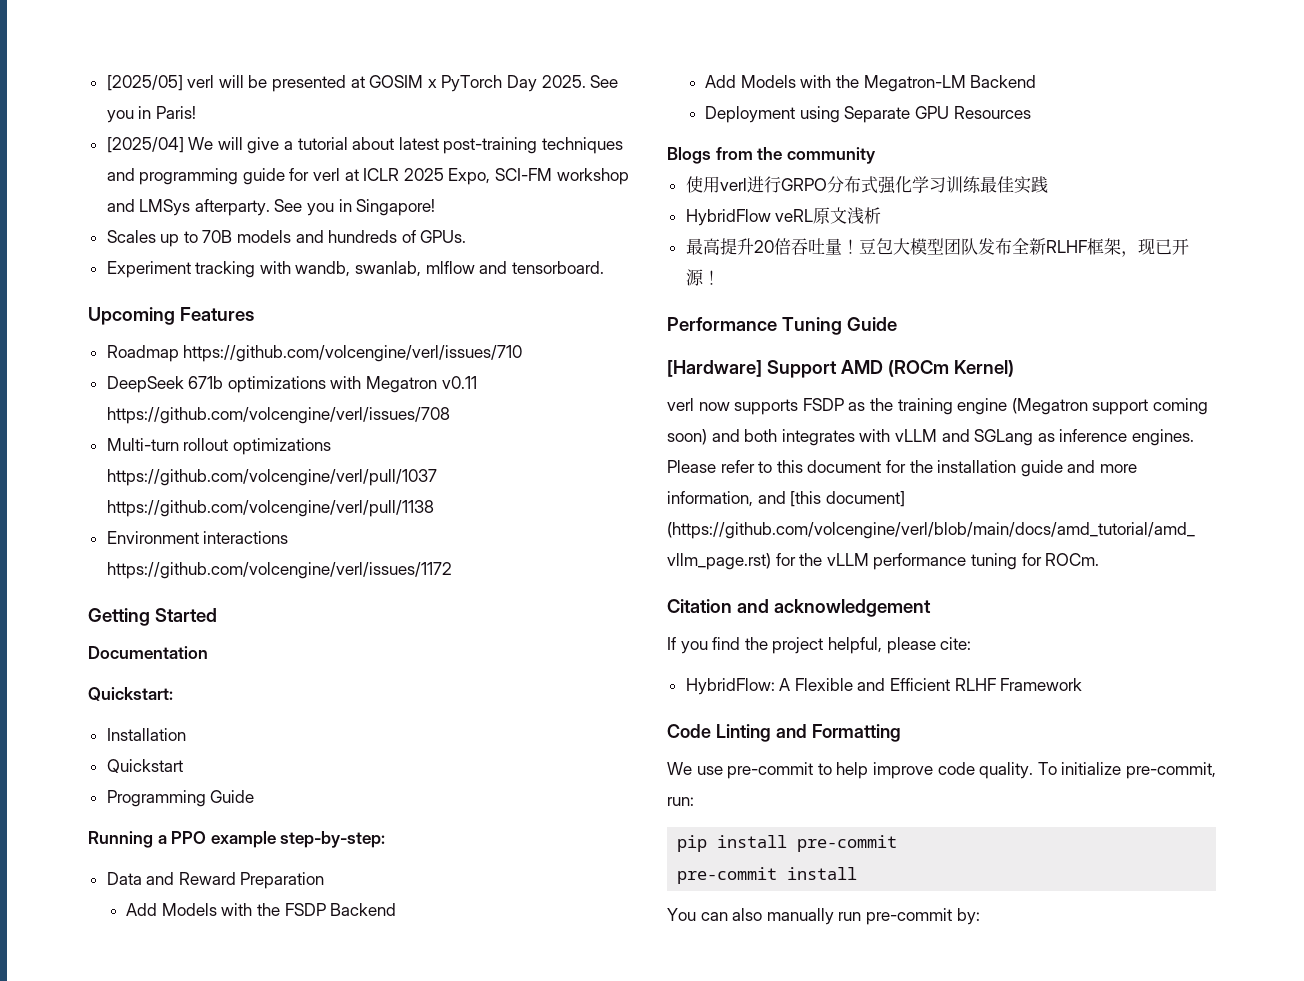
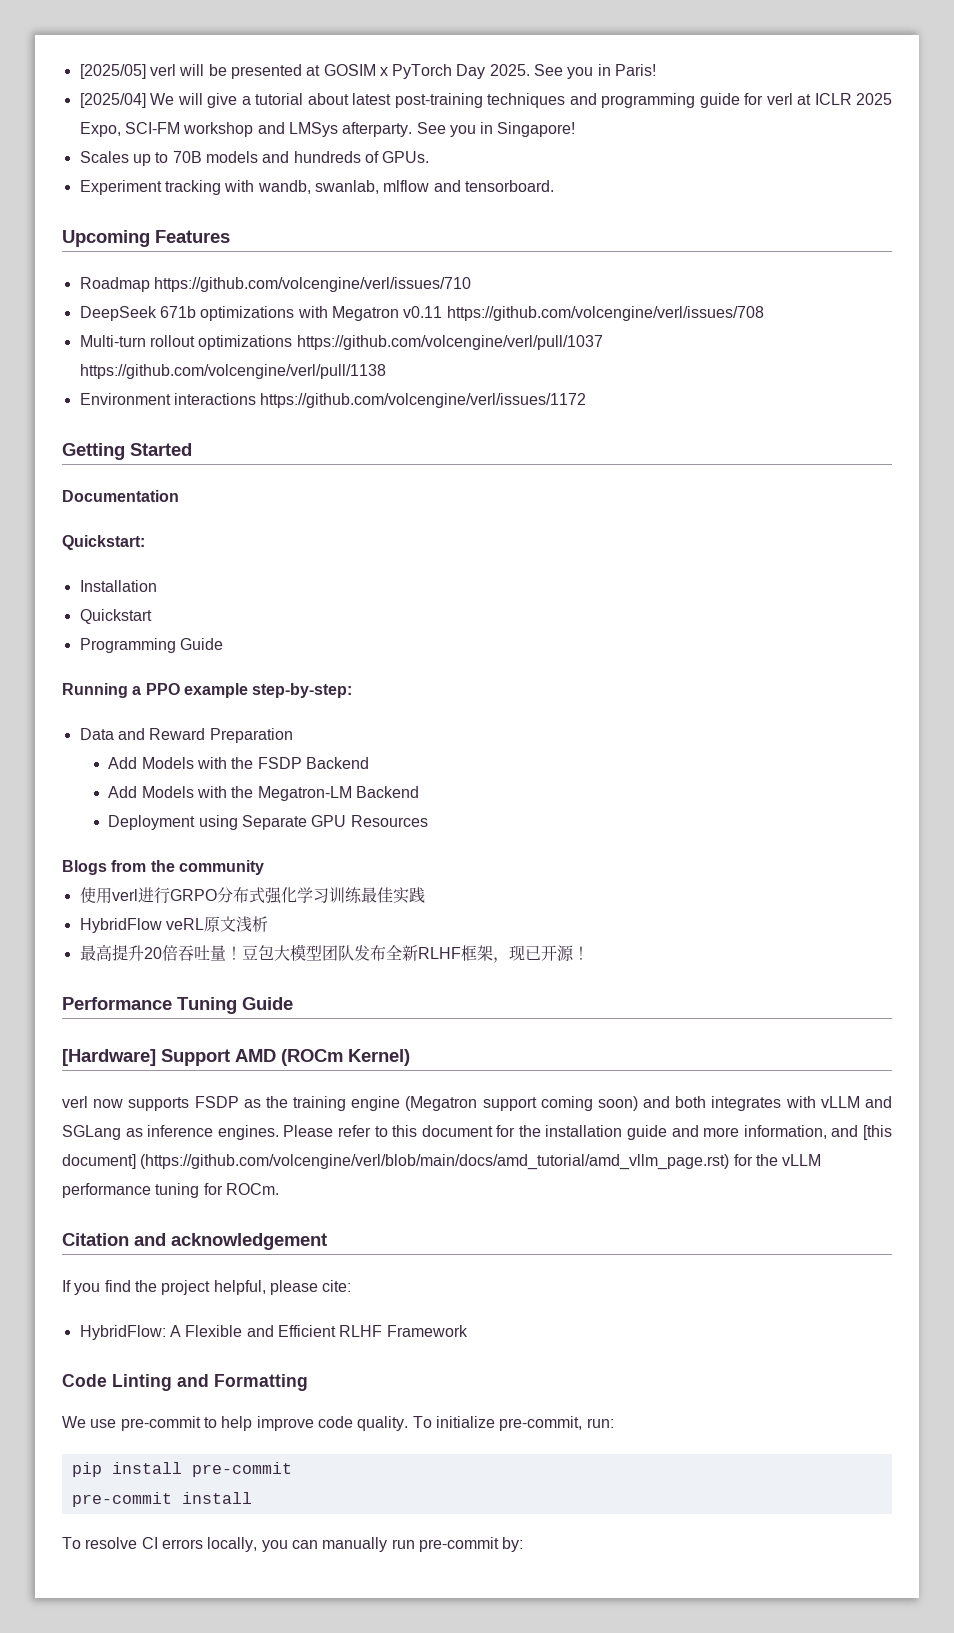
[667,908,763,921] You can also -> [62,1537,318,1552] To resolve CI errors locally, you can

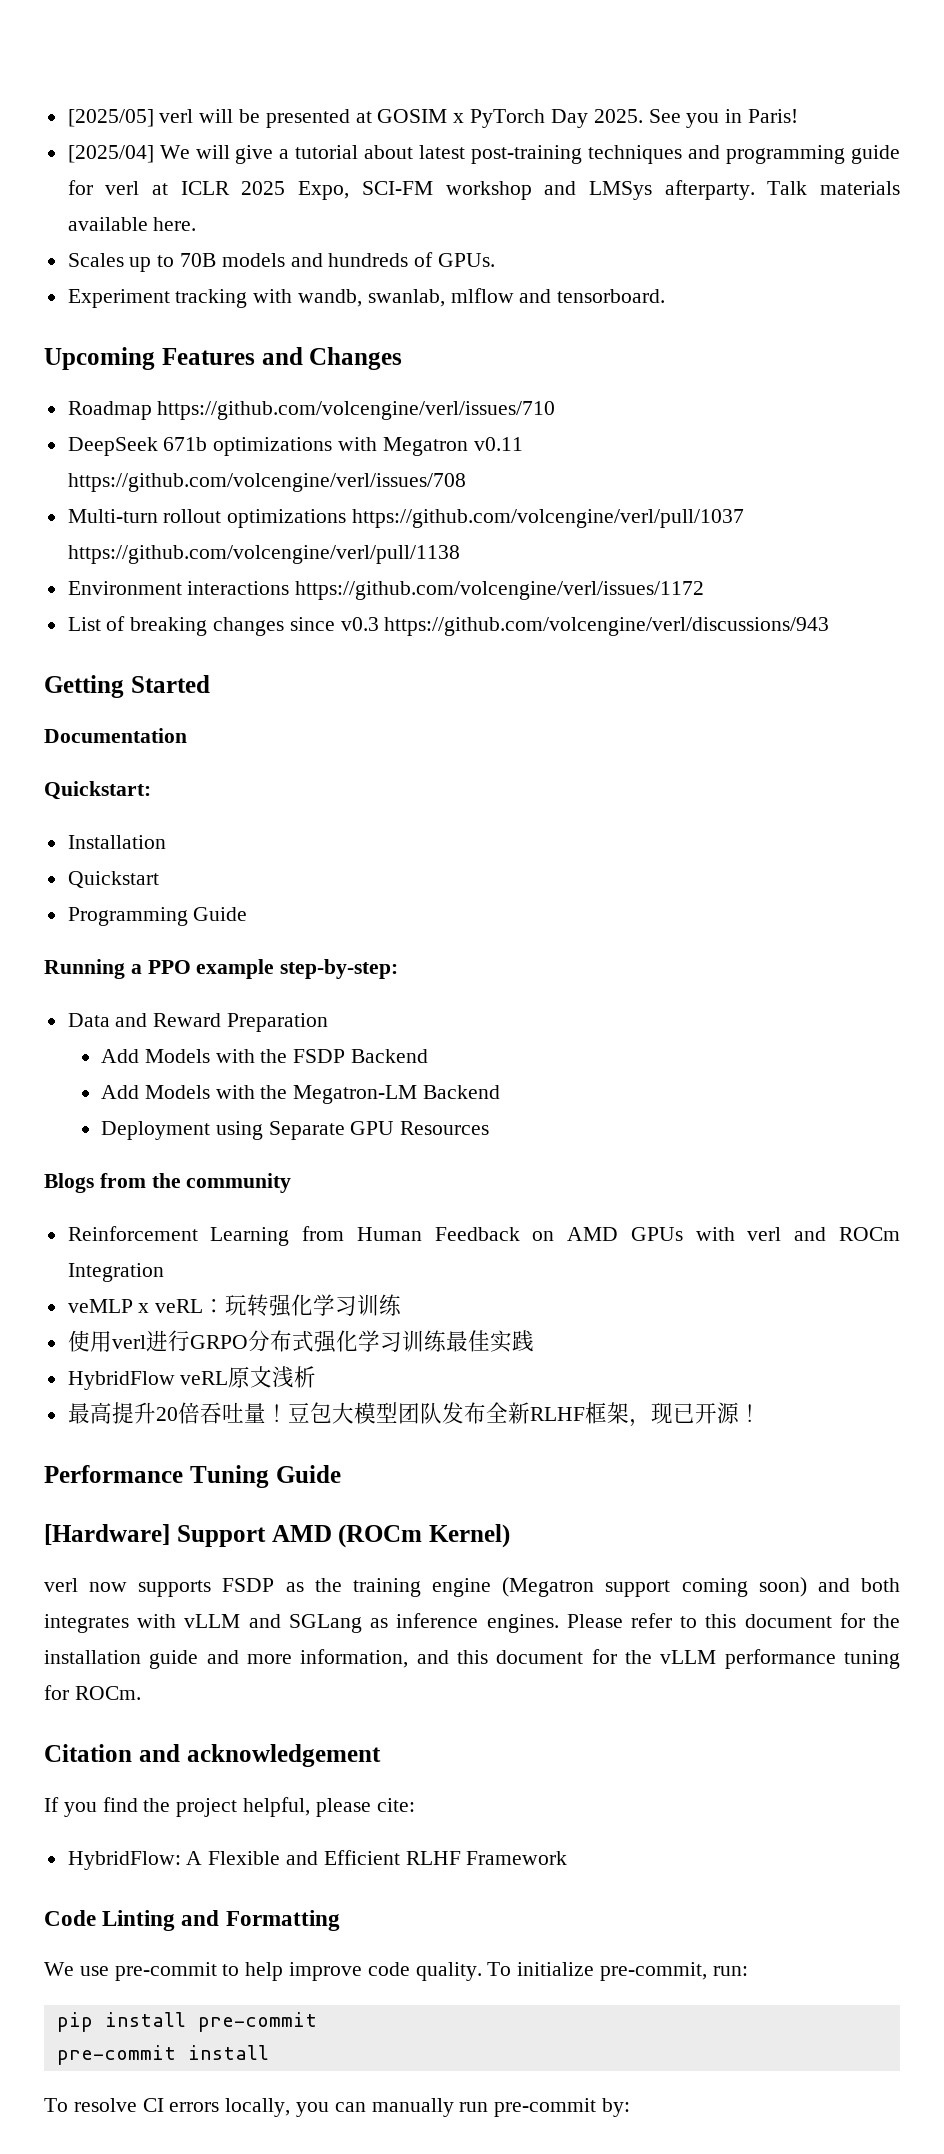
[416,122,576,137] See you in Singapore! -> [767,181,900,195] [67,217,197,231] Talk materials available here.
(230, 236) none -> [261,347,403,370] and Changes
(587, 400) none -> [67,616,830,636] // List of breaking changes since v0.3 https://github.com/volcengine/verl/discussions/943
(264, 867) none -> [67,1226,900,1246] [67,1263,164,1282] [67,1294,403,1317] // Reinforcement Learning from Human Feedback on AMD GPUs with verl and ROCm Integration // veMLP x veRL：玩转强化学习训练
[863,1125,892,1140] [62,1154,730,1170] [this document] (https://github.com/volcengine/verl/blob/main/docs/amd_tutorial/amd_vllm_page.rst) -> [457,1650,584,1664] this document

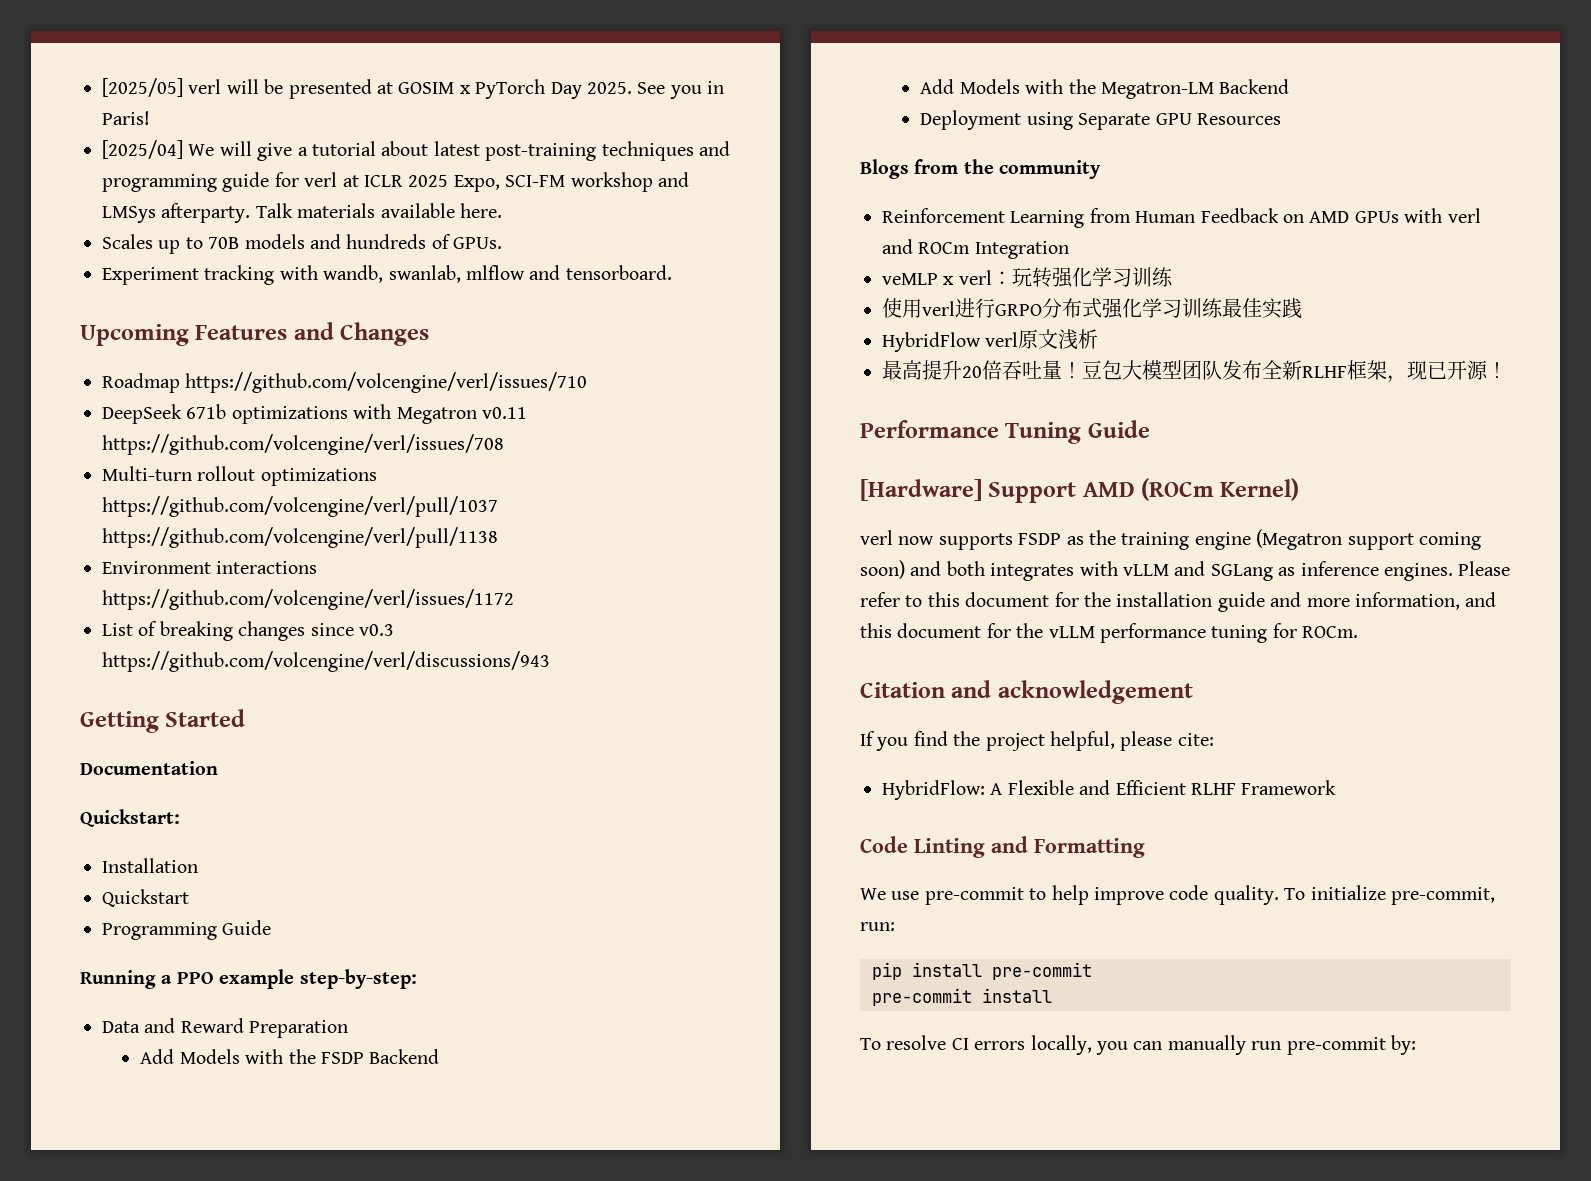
[155,1299,204,1313] veRL -> [958,270,992,285] verl
[180,1371,229,1385] veRL -> [985,332,1019,347] verl

